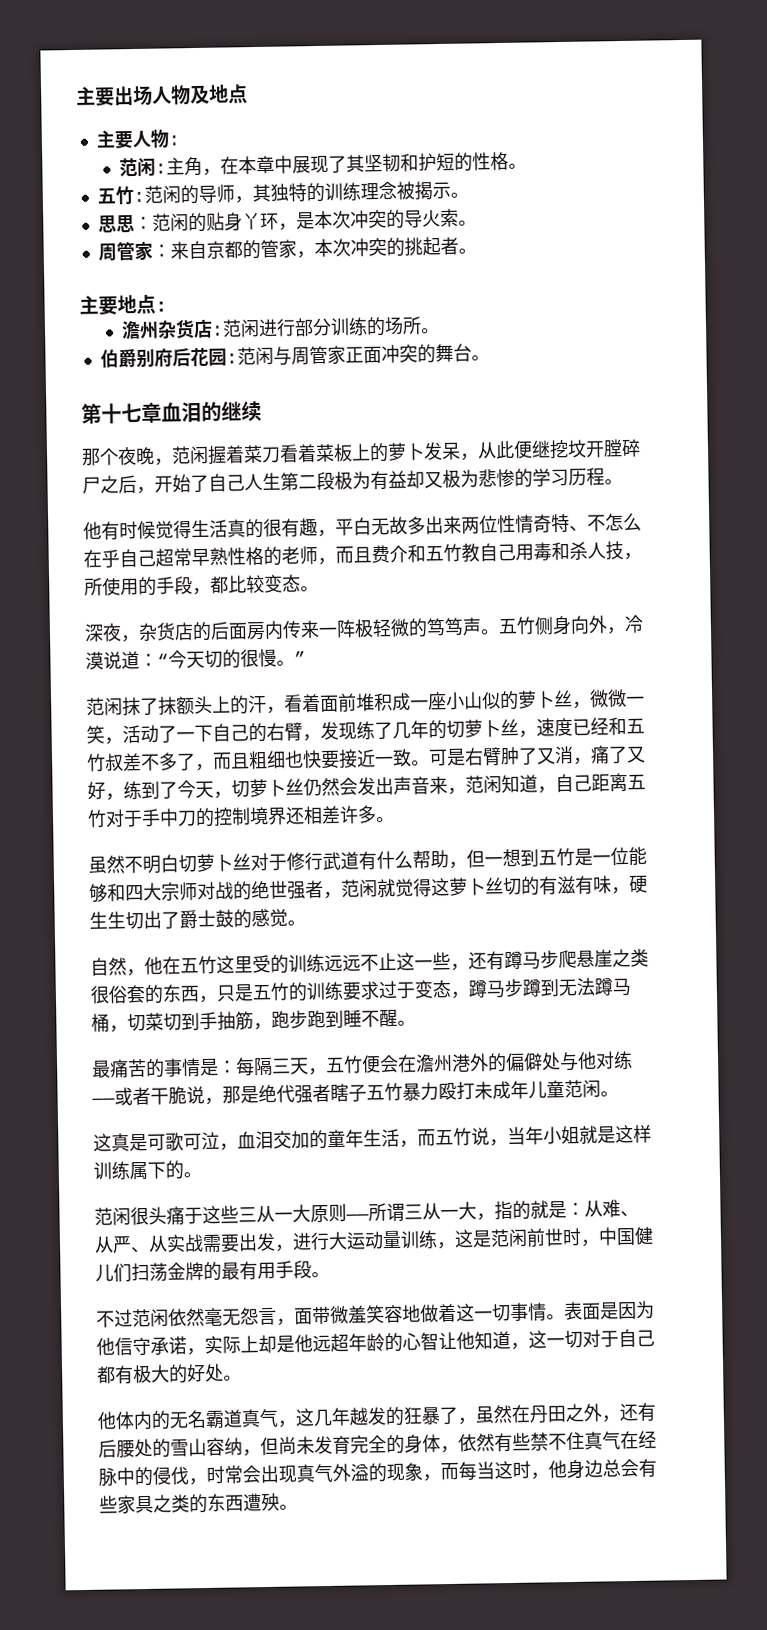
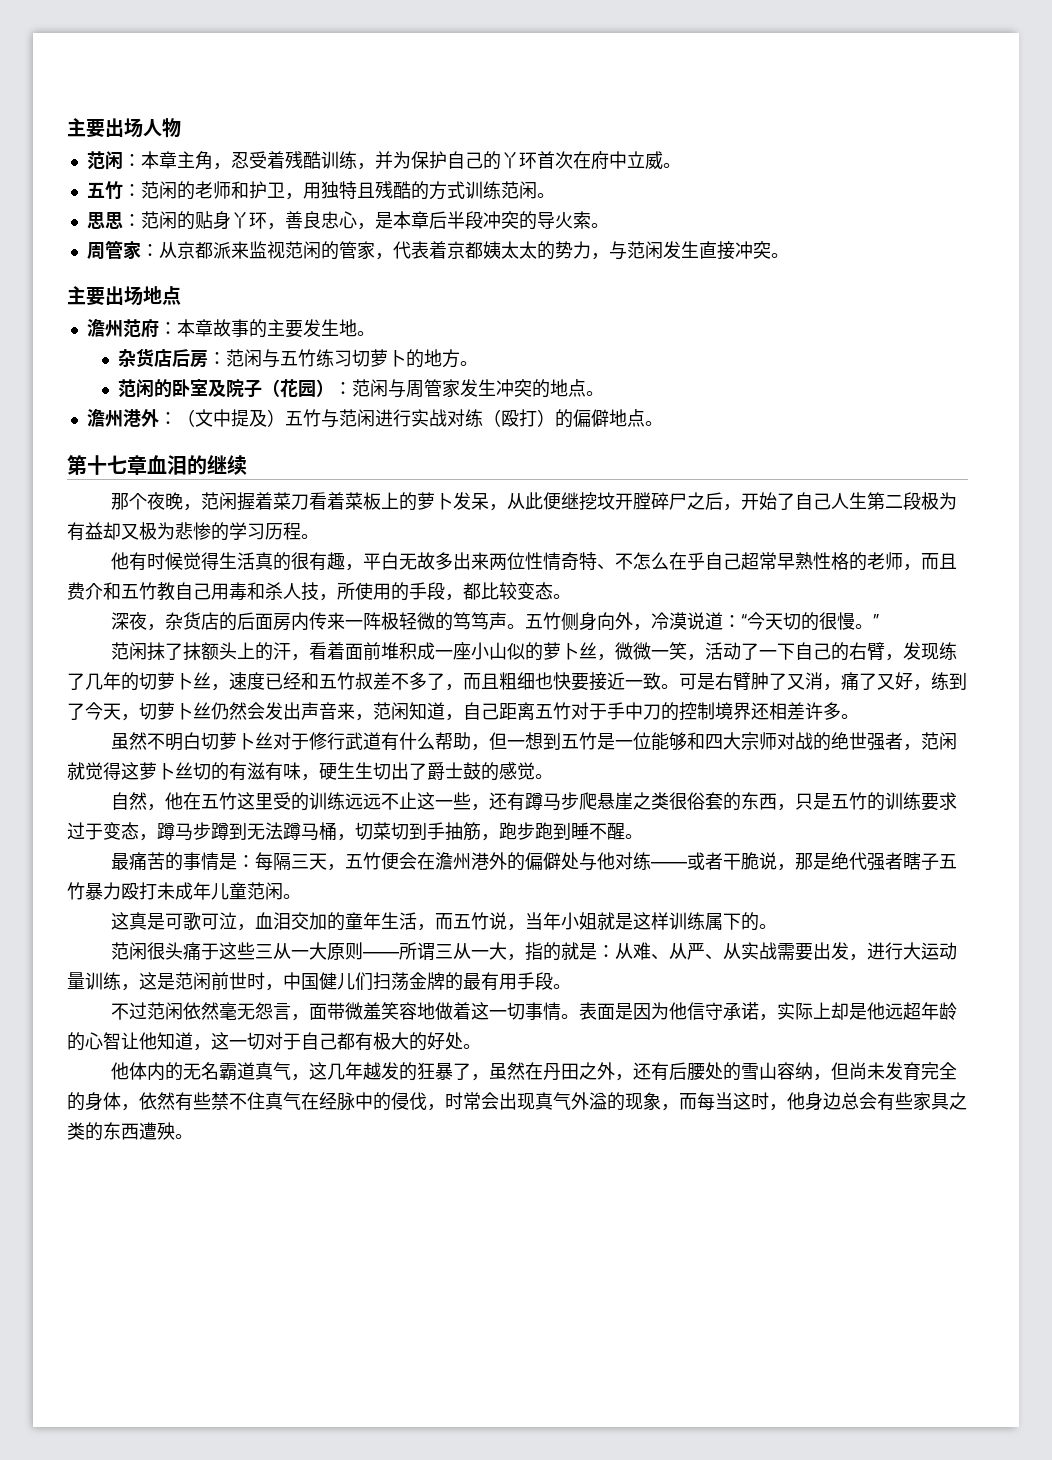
[189,84,248,105] [95,129,180,149] [118,151,527,178] [96,181,451,206] 及地点 // 主要人物: // 范闲:主角，在本章中展现了其坚韧和护短的性格。 // 五竹:范闲的导师，其独特的训练理念被揭示 -> [86,151,681,170] [86,181,537,200] // 范闲：本章主角，忍受着残酷训练，并为保护自己的丫环首次在府中立威。 // 五竹：范闲的老师和护卫，用独特且残酷的方式训练范闲
[295,210,351,230] 是本次 -> [284,211,483,230] 善良忠心，是本章后半段
[169,236,459,260] 来自京都的管家，本次冲突的挑起者 -> [158,241,771,260] 从京都派来监视范闲的管家，代表着京都姨太太的势力，与范闲发生直接冲突
[117,294,167,315] [120,316,440,340] [99,343,472,369] 地点: // 澹州杂货店:范闲进行部分训练的场所。 // 伯爵别府后花园:范闲与周管家正面冲突的舞台 -> [105,286,181,306] [86,319,375,338] [118,348,479,368] [118,379,605,398] [86,409,645,428] 出场地点 // 澹州范府：本章故事的主要发生地。 // 杂货店后房：范闲与五竹练习切萝卜的地方。 // 范闲的卧室及院子（花园）：范闲与周管家发生冲突的地点。 // 澹州港外：（文中提及）五竹与范闲进行实战对练（殴打）的偏僻地点

